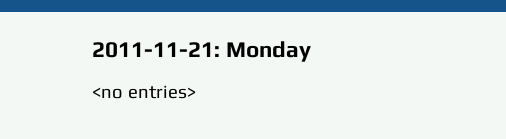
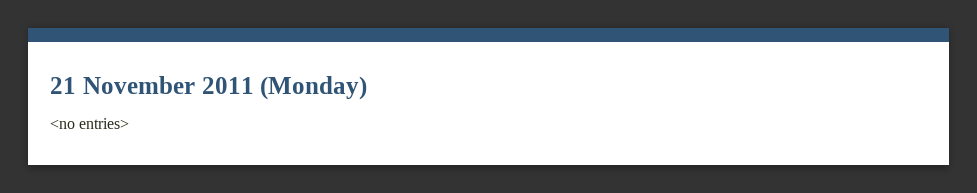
[92,41,312,62] 2011-11-21: Monday -> [50,76,368,100] 21 November 2011 (Monday)

